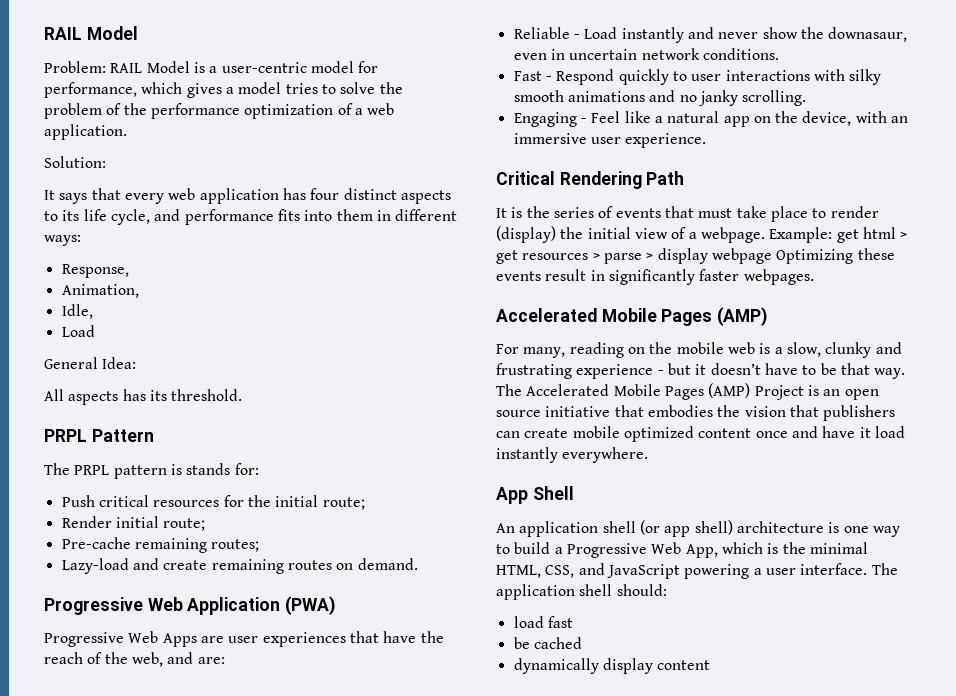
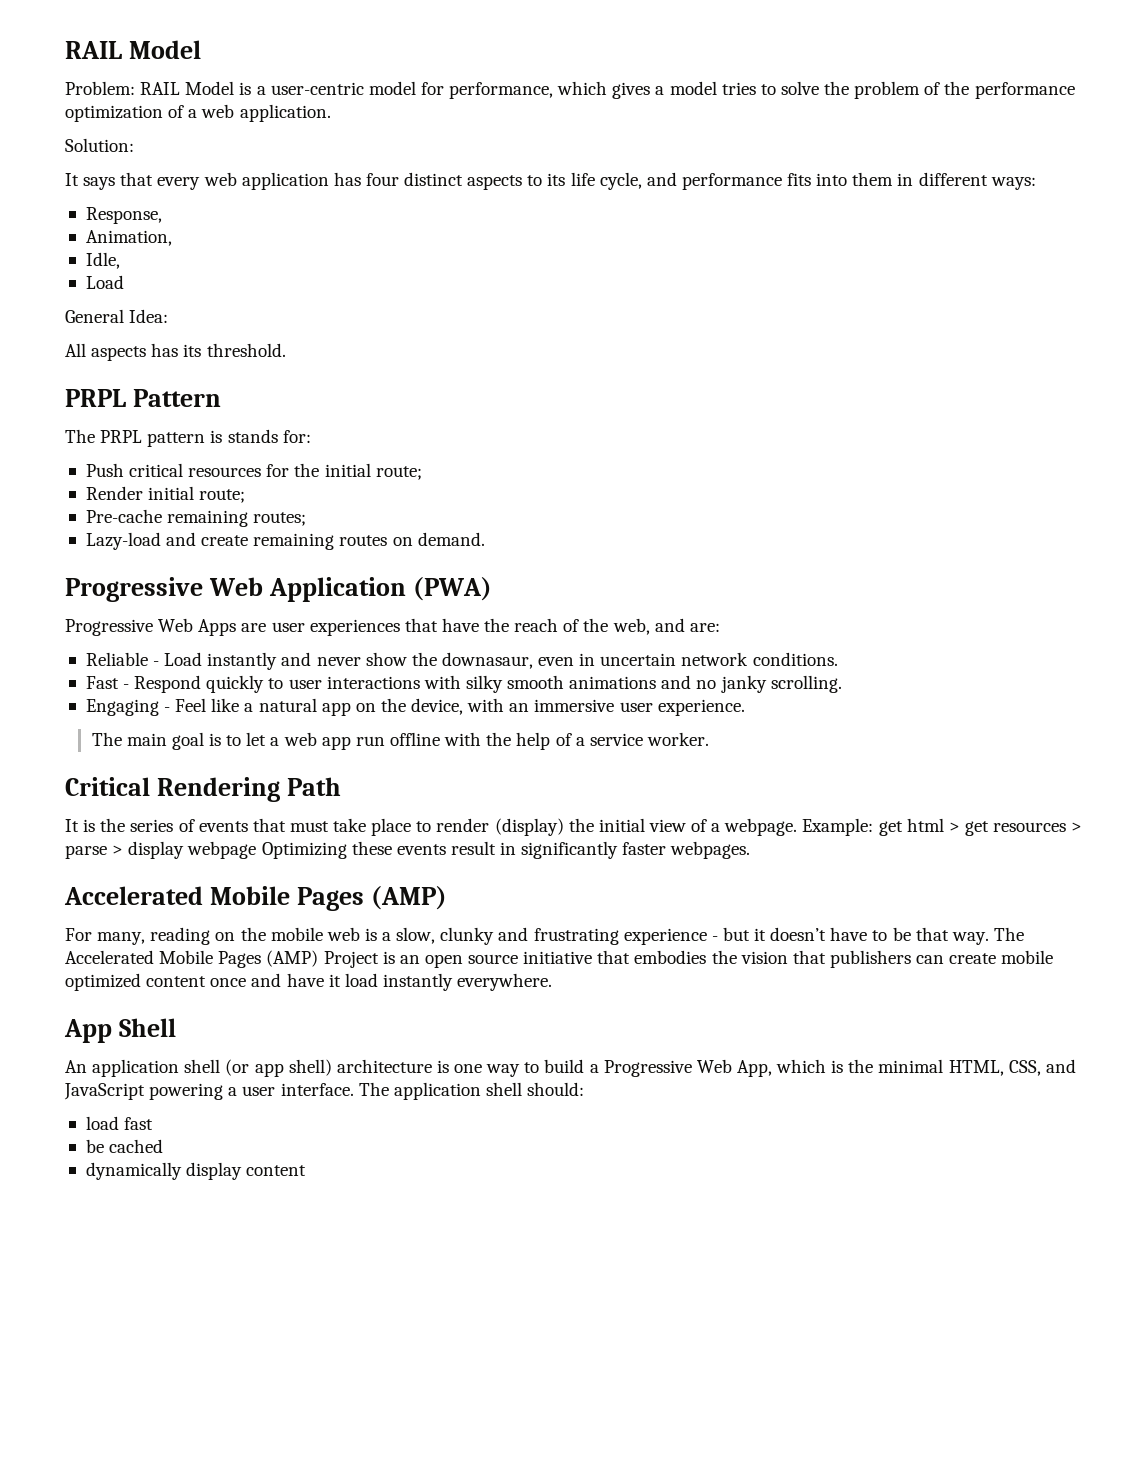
(707, 140) none -> [91,732,709,750] // The main goal is to let a web app run offline with the help of a service worker.

